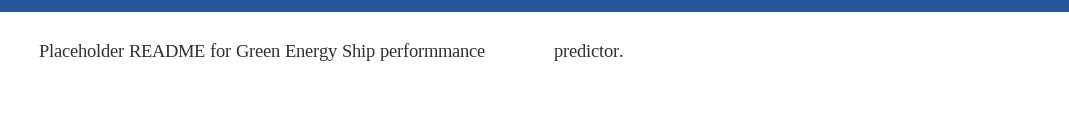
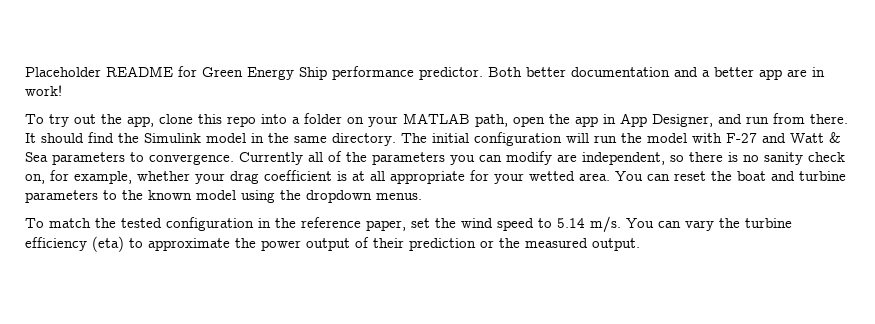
[380,43,624,61] performmance predictor. -> [332,66,825,80] [25,85,62,96] [25,113,848,127] [25,132,841,146] [25,151,845,165] [25,170,846,184] [25,190,422,203] [25,216,792,233] [25,236,640,252] performance predictor. Both better documentation and a better app are in work! // To try out the app, clone this repo into a folder on your MATLAB path, open the app in App Designer, and run from there. It should find the Simulink model in the same directory. The initial configuration will run the model with F-27 and Watt & Sea parameters to convergence. Currently all of the parameters you can modify are independent, so there is no sanity check on, for example, whether your drag coefficient is at all appropriate for your wetted area. You can reset the boat and turbine parameters to the known model using the dropdown menus. // To match the tested configuration in the reference paper, set the wind speed to 5.14 m/s. You can vary the turbine efficiency (eta) to approximate the power output of their prediction or the measured output.

